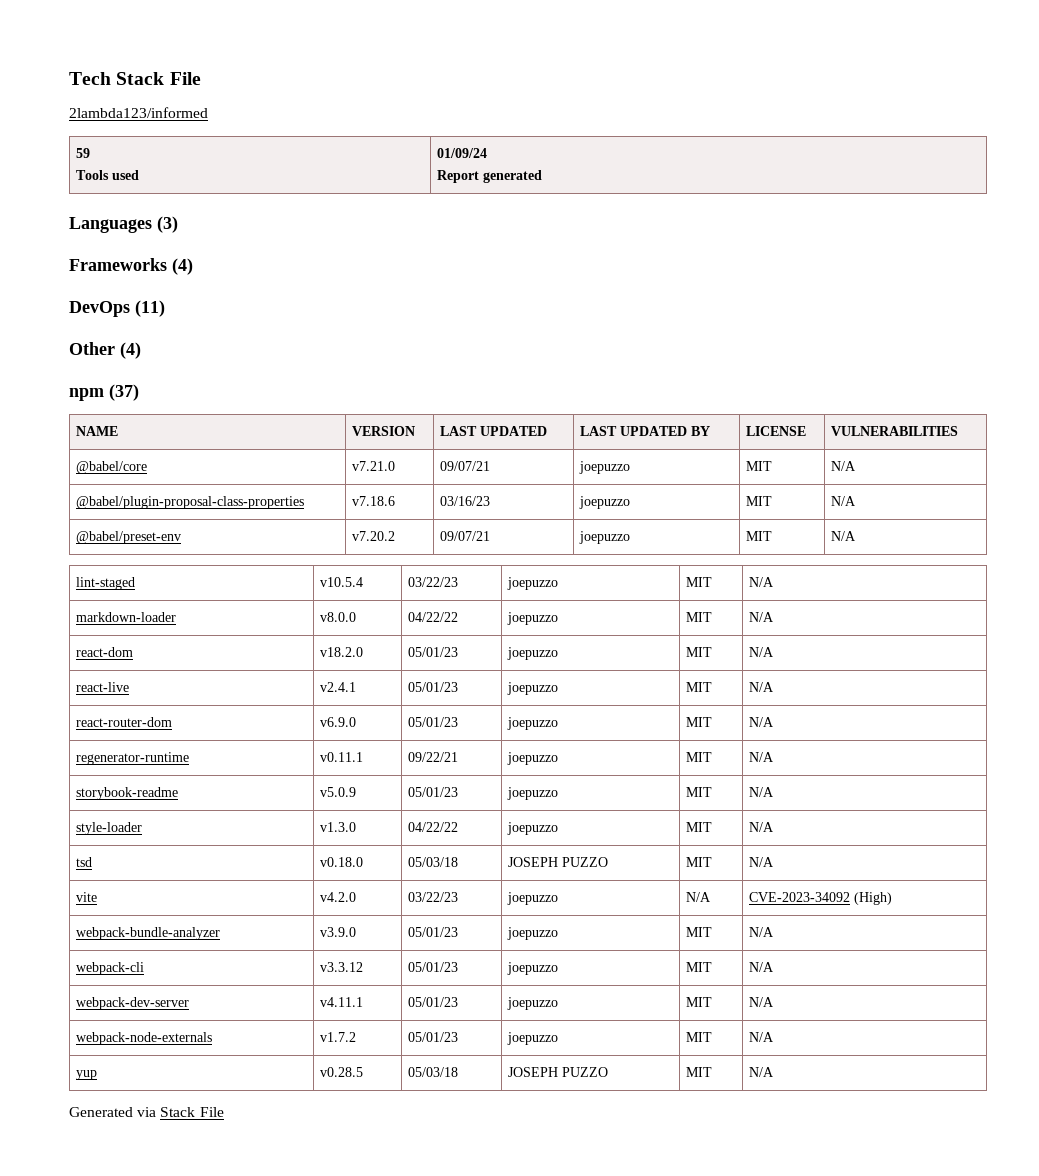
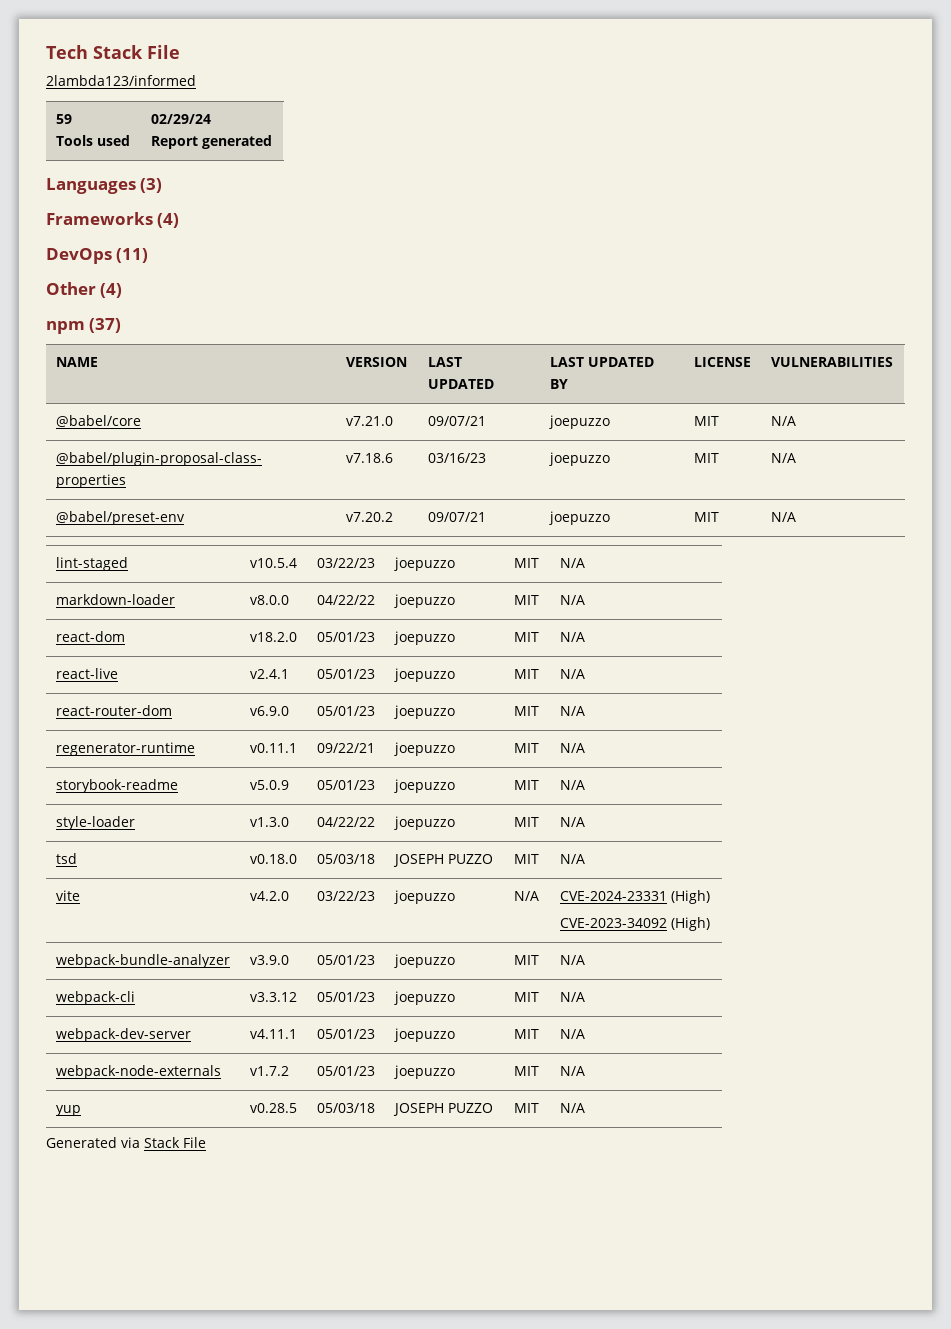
[436,148,487,158] 01/09/24 -> [150,114,211,124] 02/29/24
(711, 897) none -> [559,890,710,904] CVE-2024-23331 (High) //

